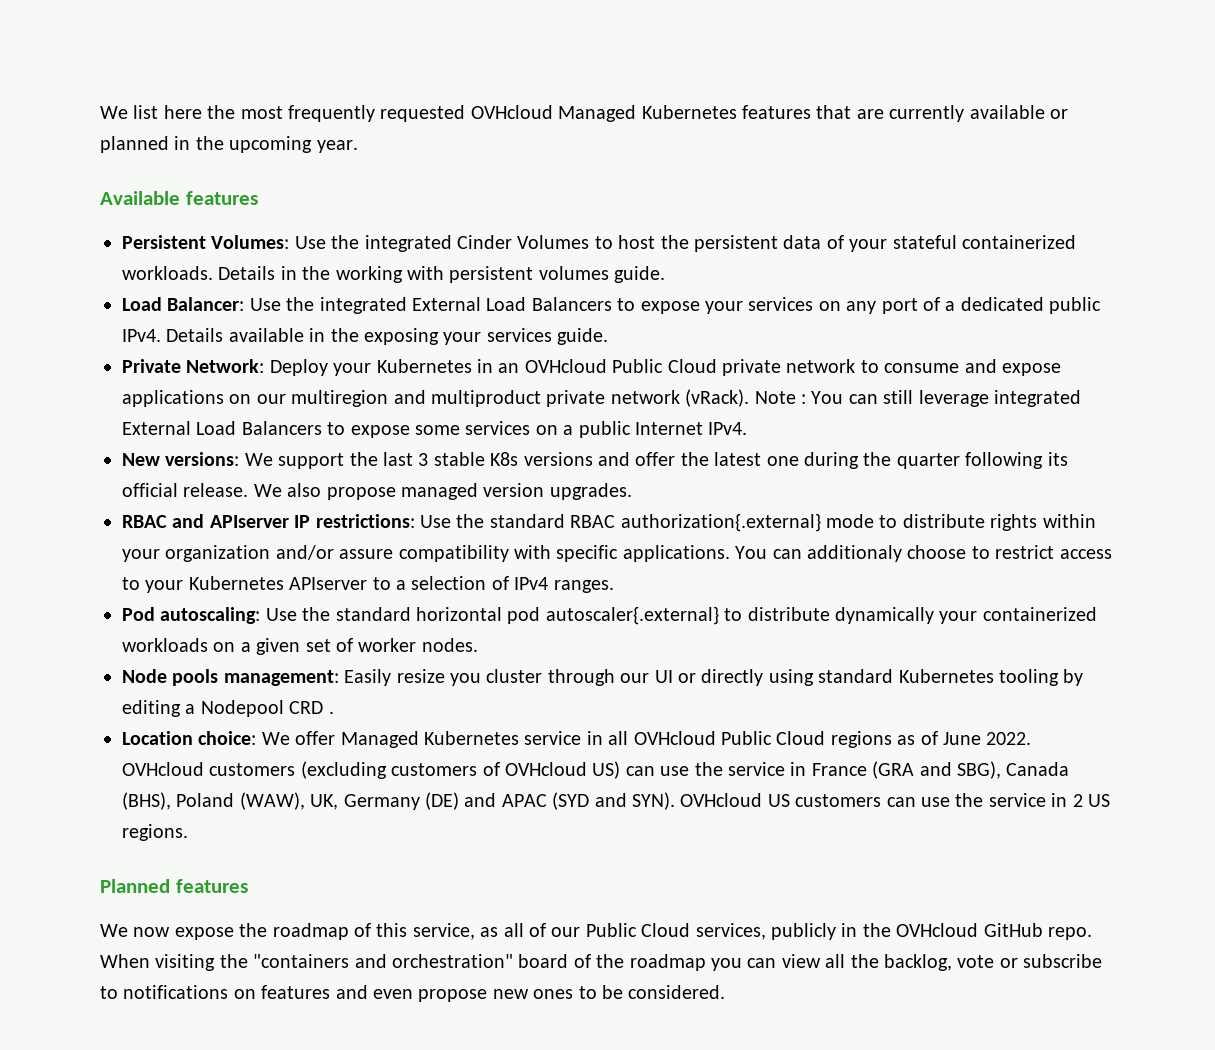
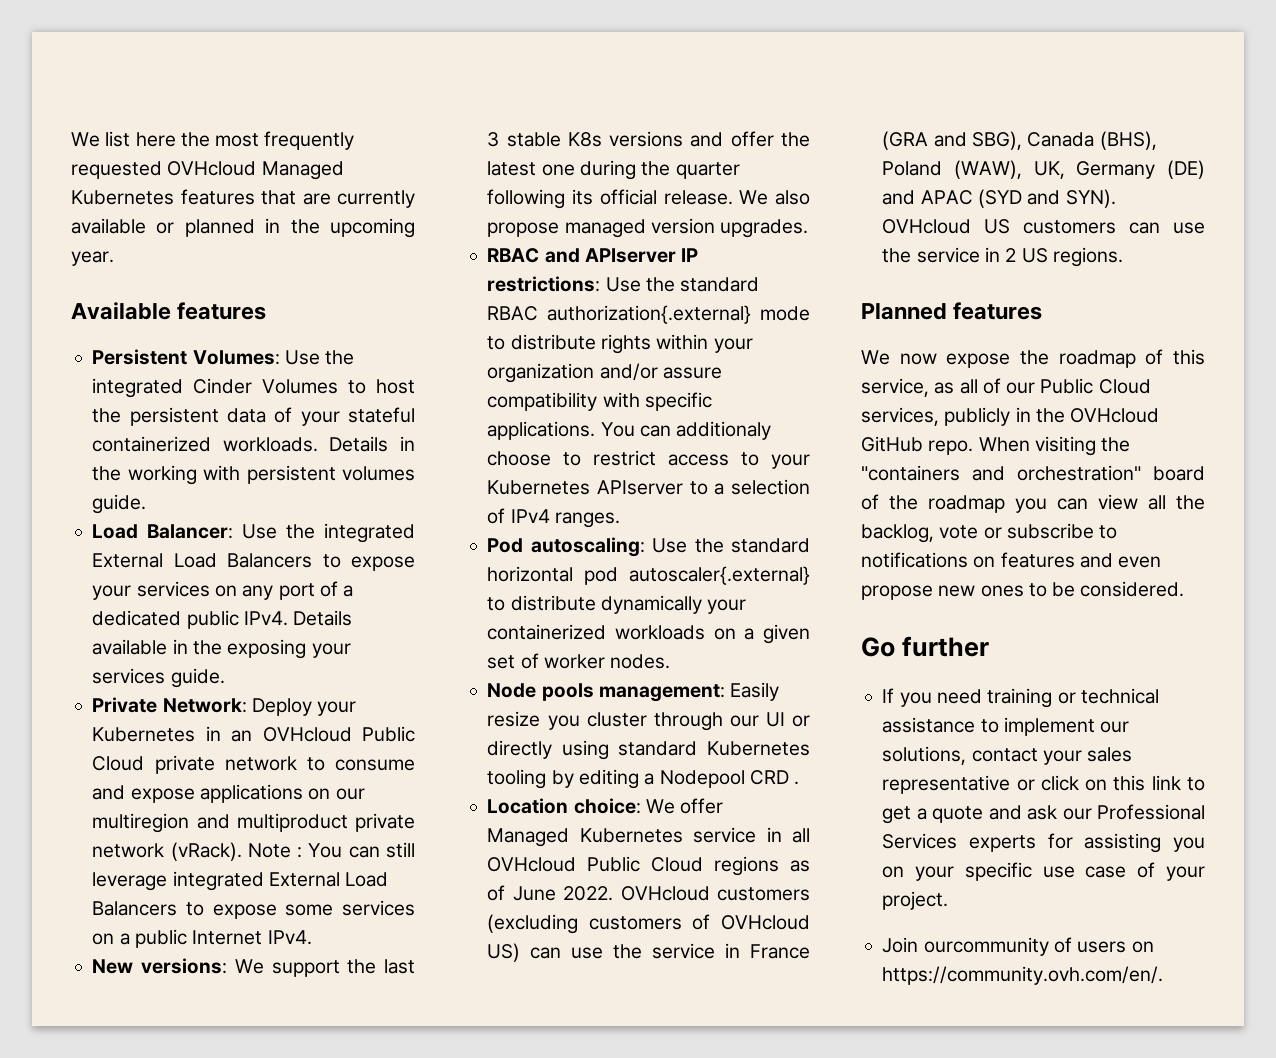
(726, 992) none -> [861,636,990,657] [882,688,1159,708] [882,717,1130,736] [882,746,1133,765] [882,775,1205,794] [882,804,1205,824] [882,833,1205,853] [882,862,1205,881] [882,891,949,910] [882,937,1154,956] [882,966,1164,985] // Go further // If you need training or technical assistance to implement our solutions, contact your sales representative or click on this link to get a quote and ask our Professional Services experts for assisting you on your specific use case of your project. // Join ourcommunity of users on https://community.ovh.com/en/.

